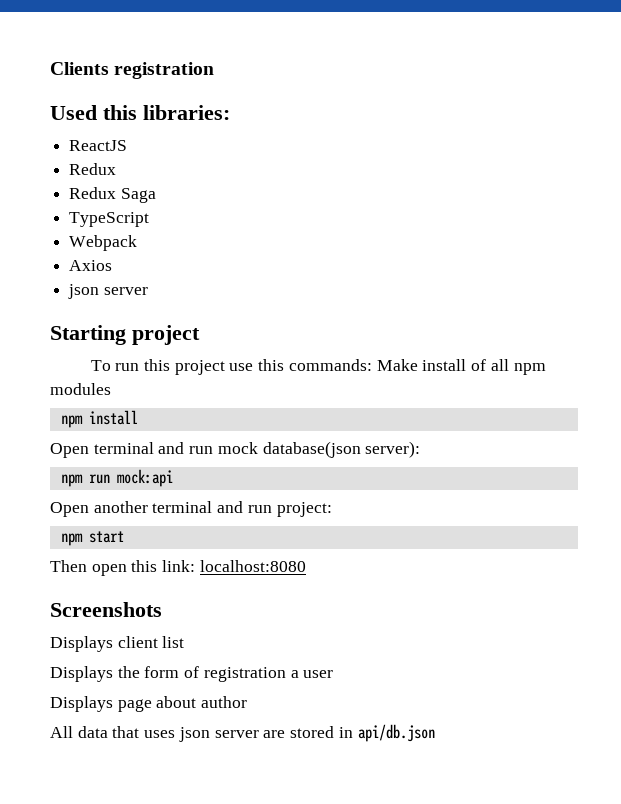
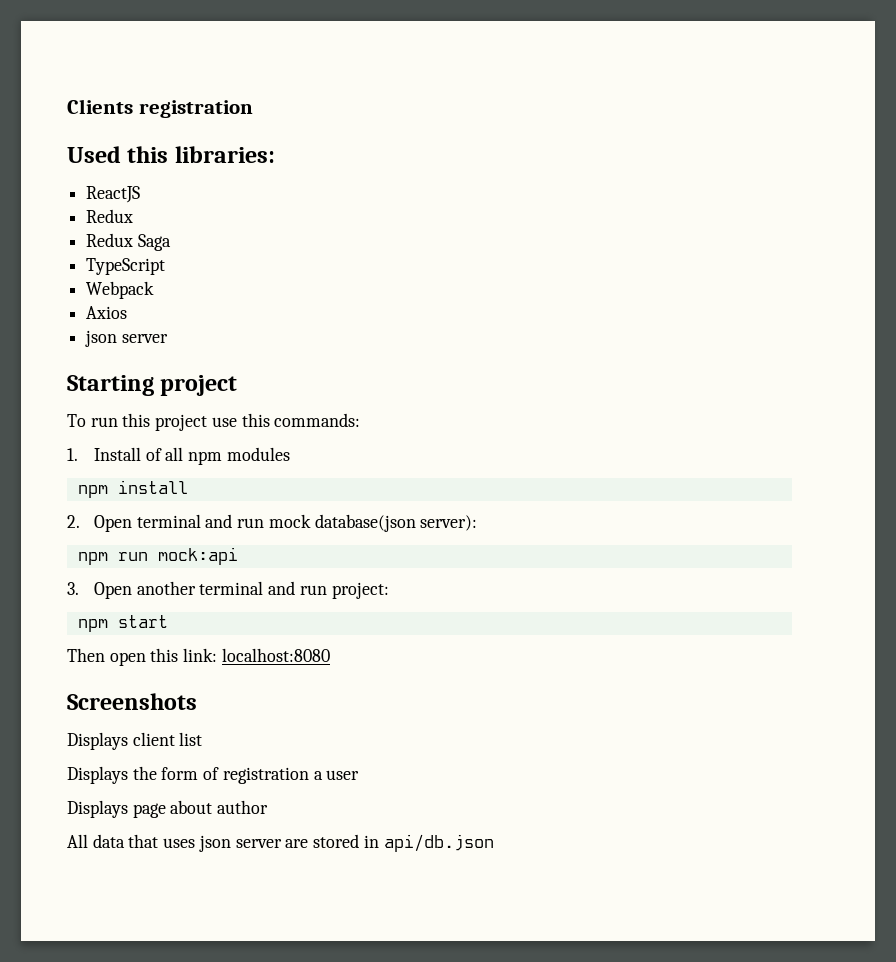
[376,359,467,371] Make install -> [67,447,141,461] // 1. Install
(138, 417) none -> [67,515,80,528] 2.
(173, 478) none -> [67,582,79,595] 3.

